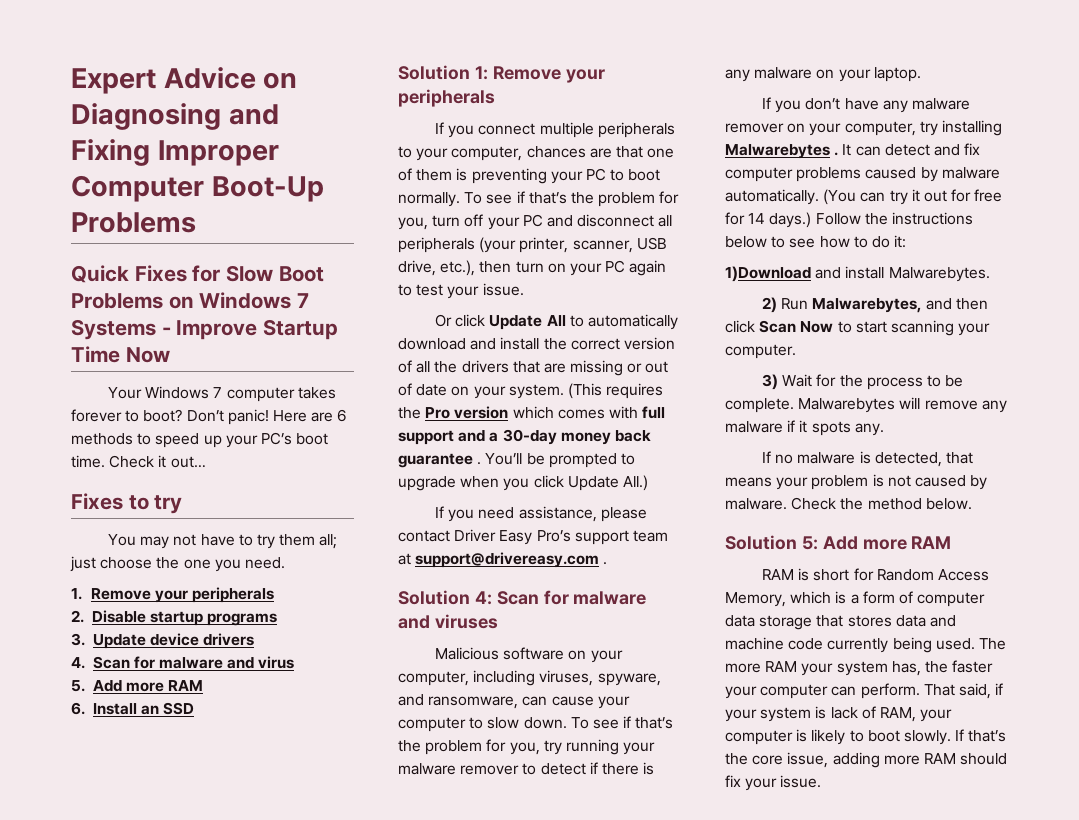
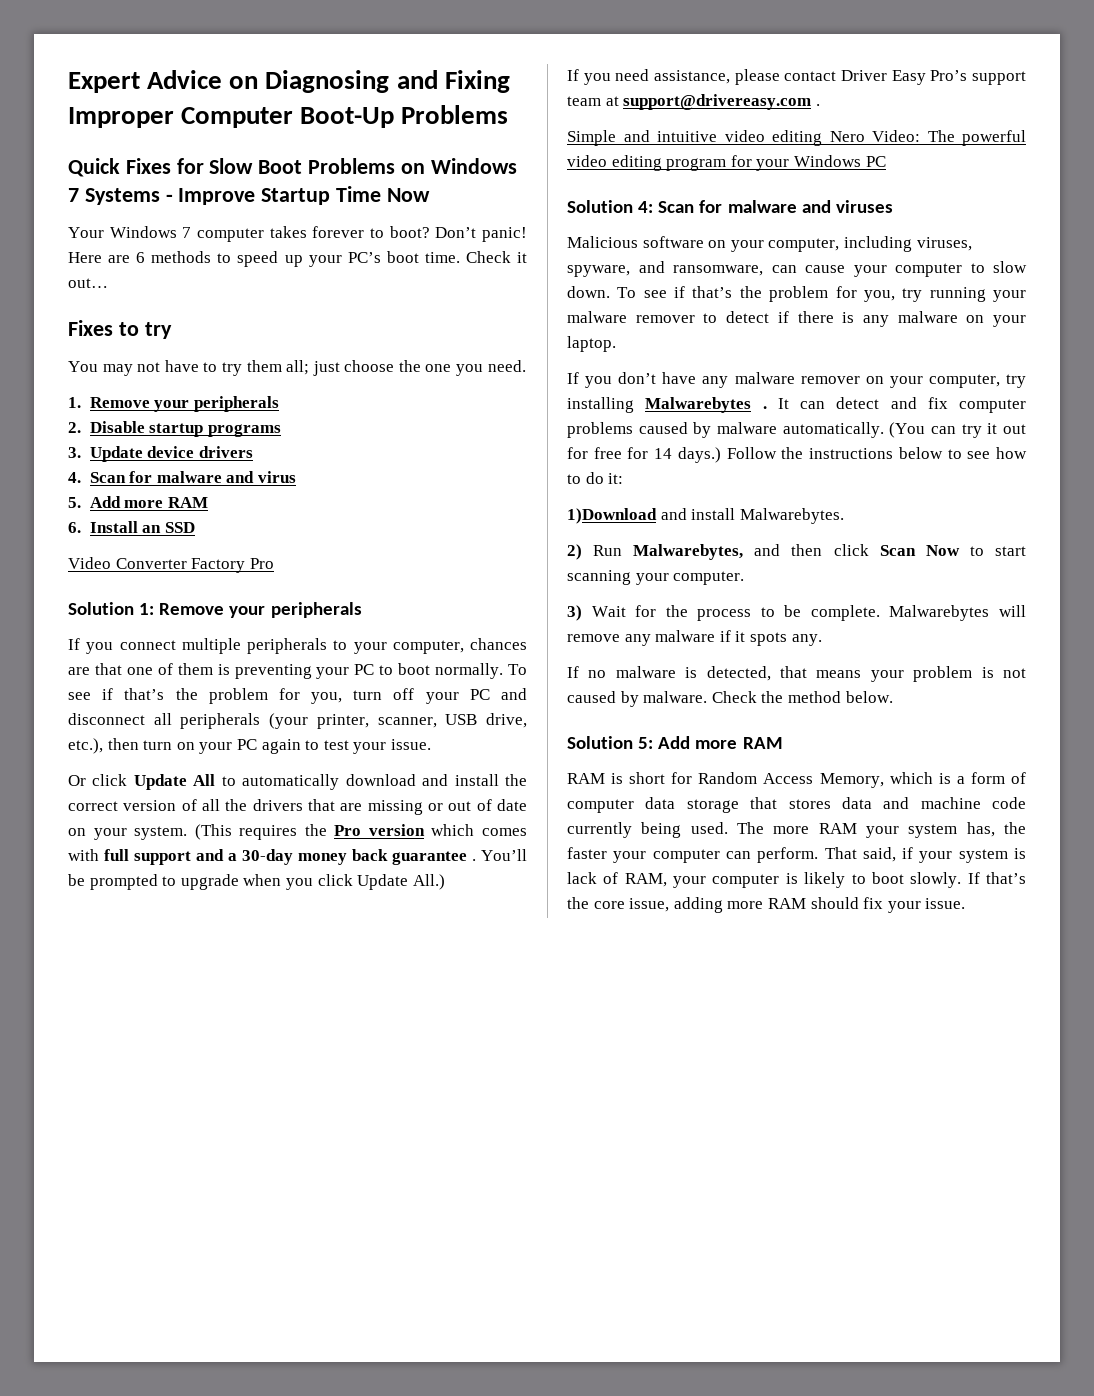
(195, 708) none -> [68,557,274,573] // Video Converter Factory Pro
(608, 563) none -> [567,130,1026,146] [567,155,886,171] // Simple and intuitive video editing Nero Video: The powerful video editing program for your Windows PC

